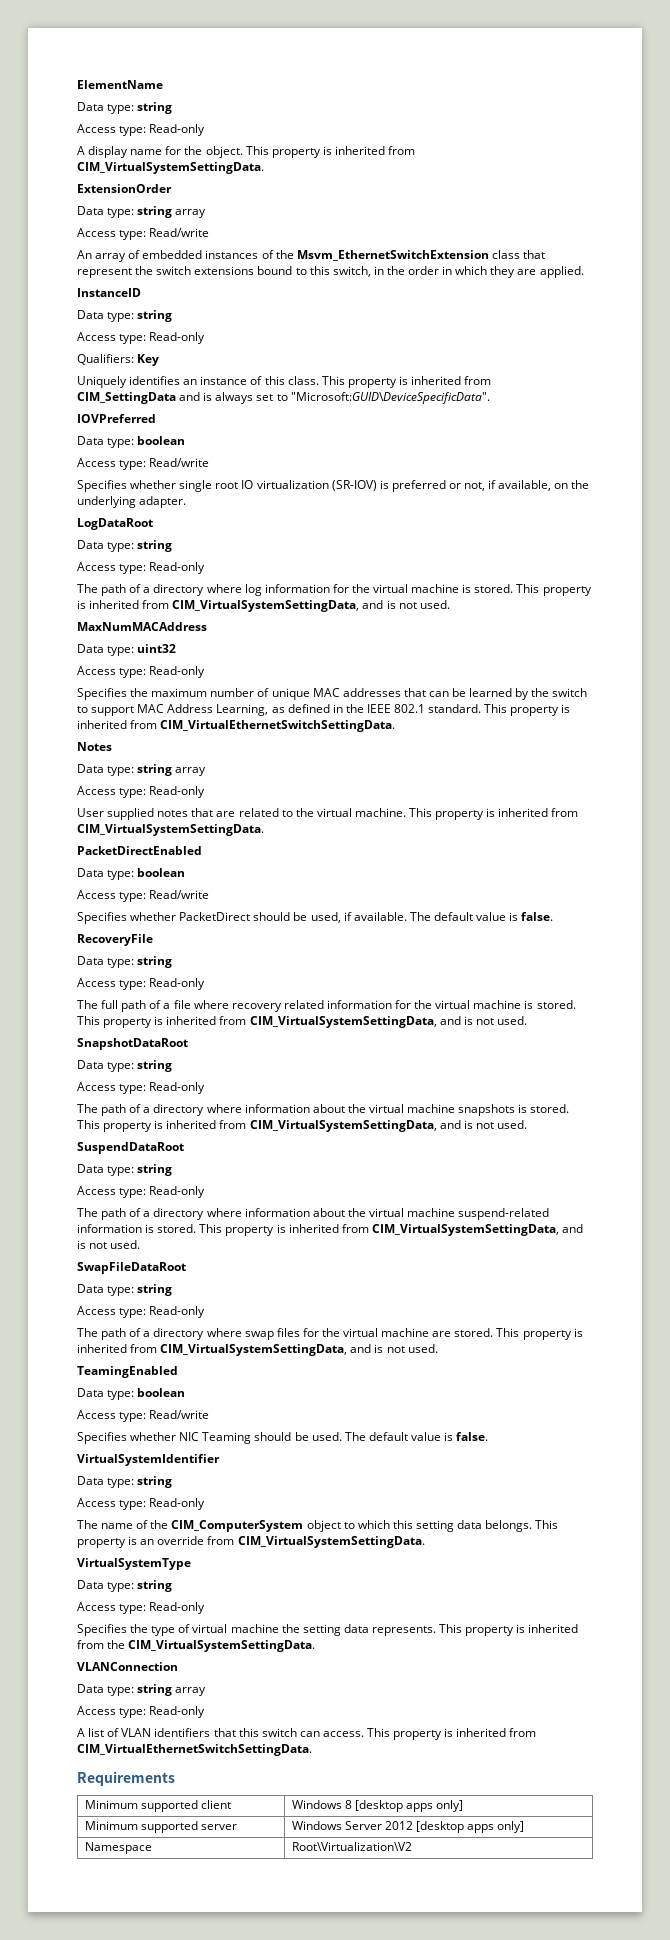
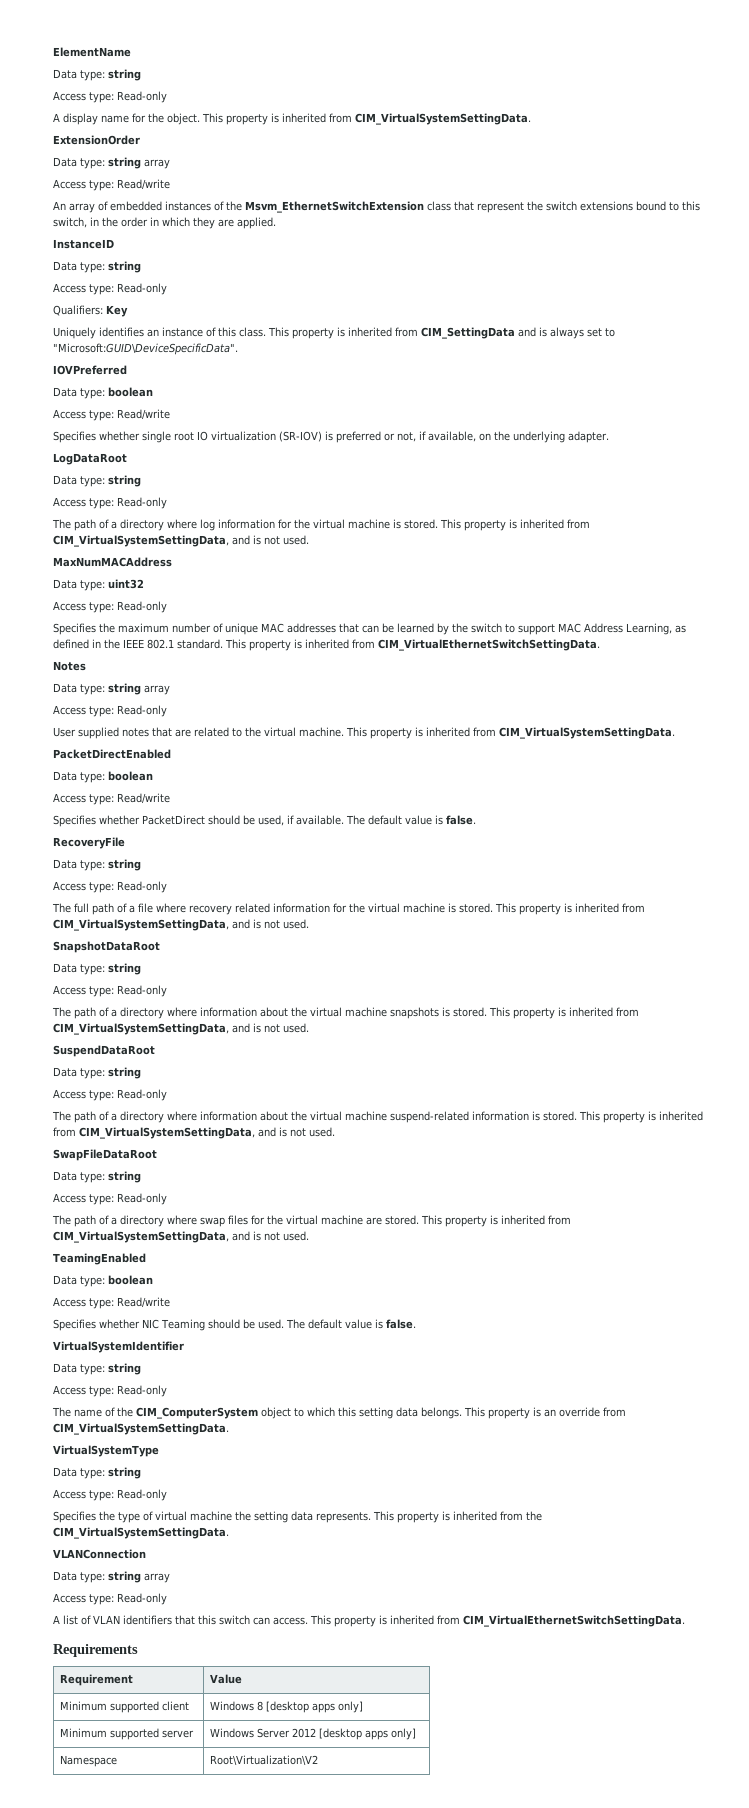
(175, 1778) none -> [60,1674,134,1686] [210,1674,243,1684] // Requirement | Value

